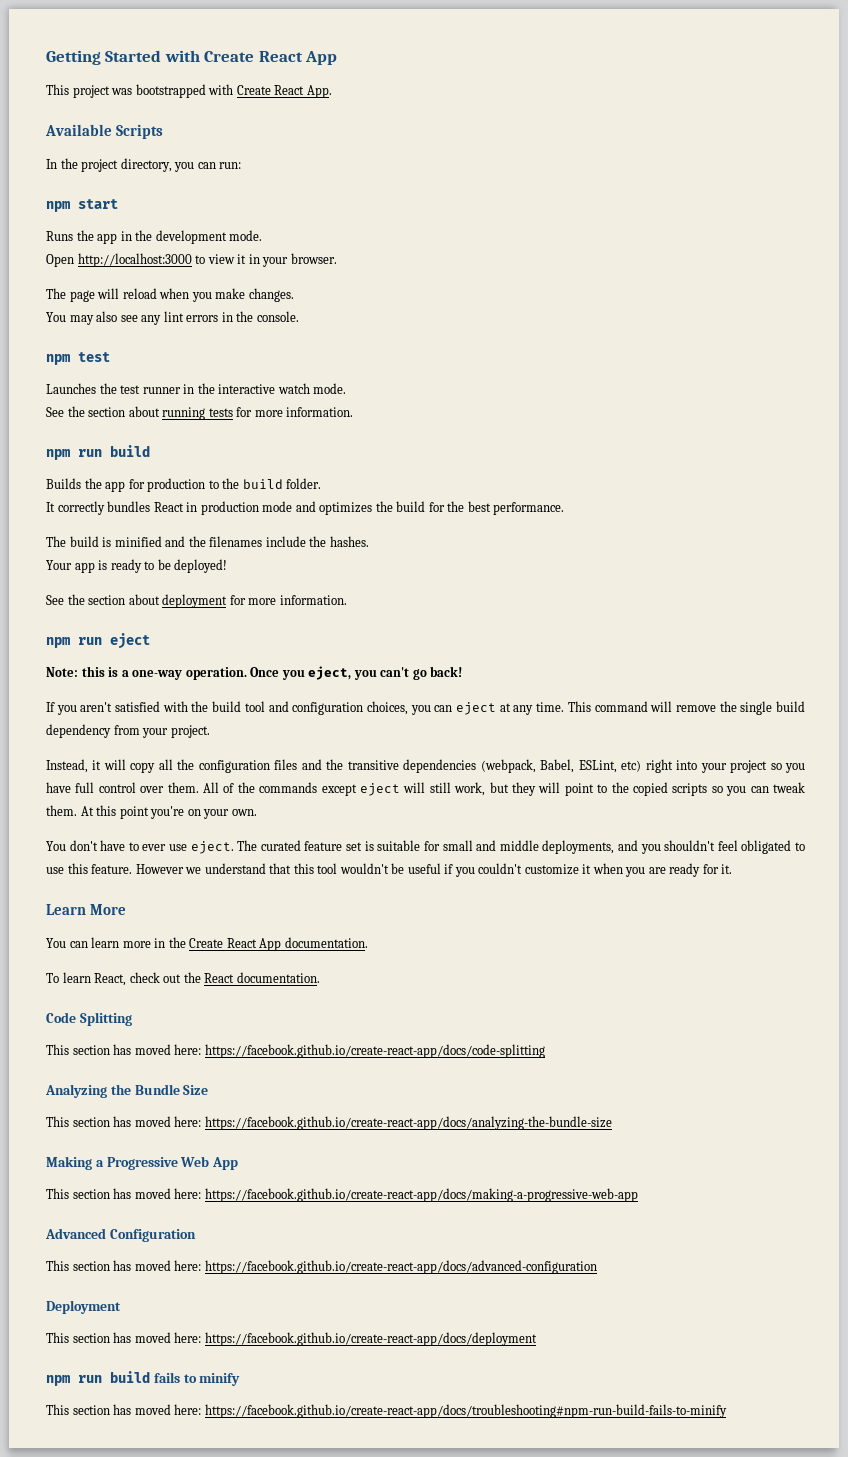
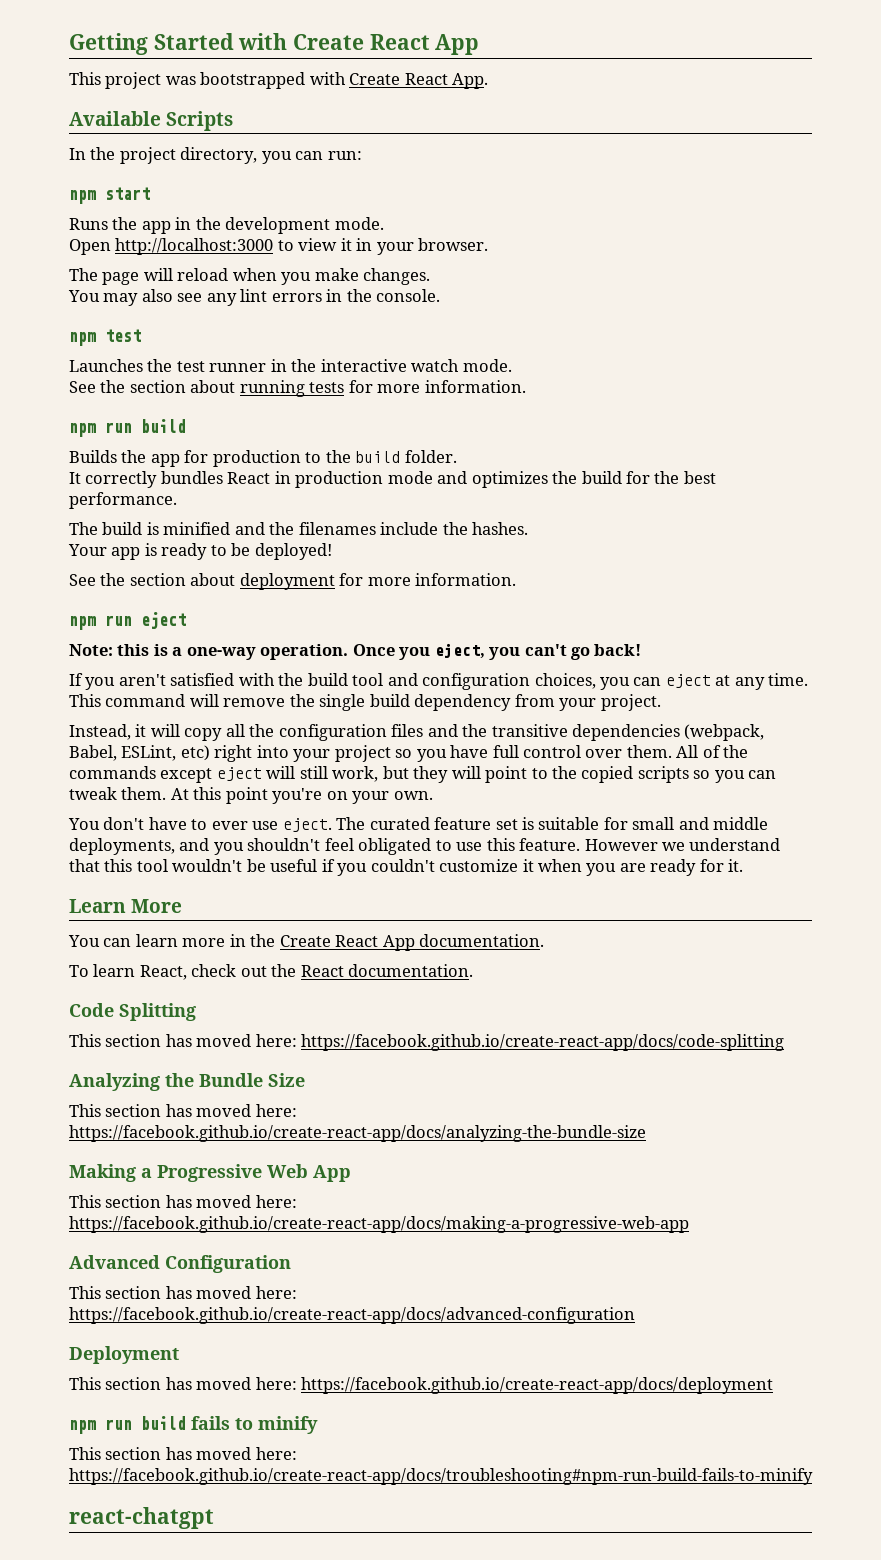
(727, 1411) none -> [69,1507,214,1529] // react-chatgpt

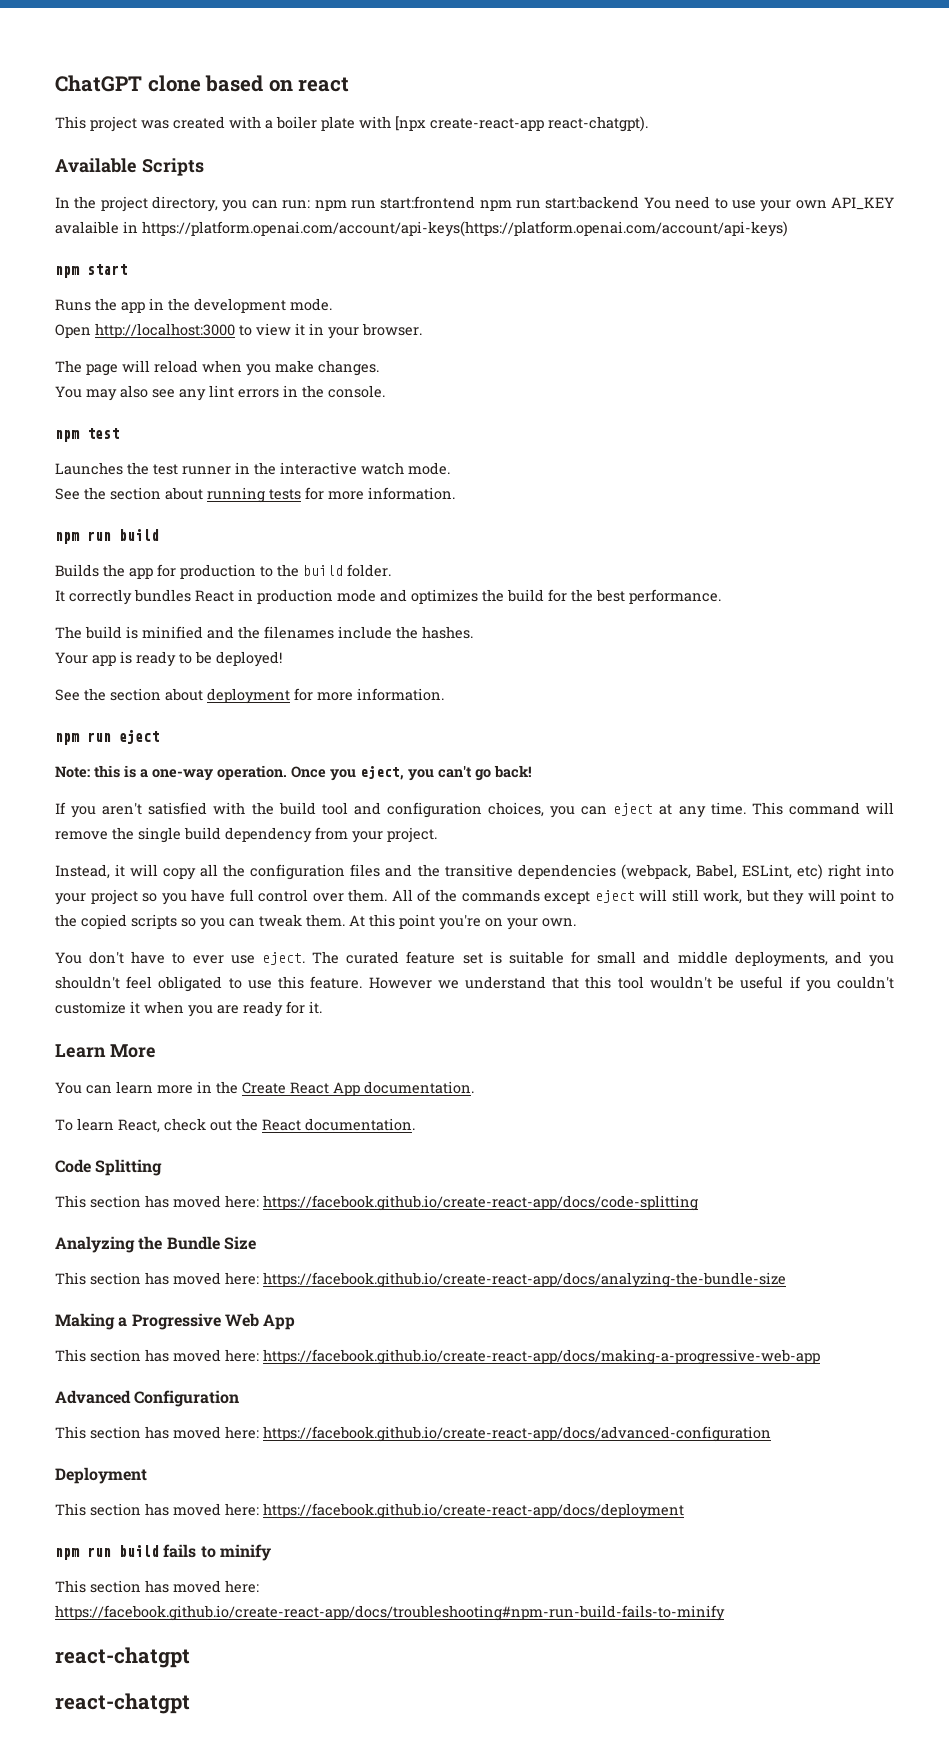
[69,33,480,55] [69,72,489,89] Getting Started with Create React App // This project was bootstrapped with Create React App. -> [55,75,350,92] [55,116,648,132] ChatGPT clone based on react // This project was created with a boiler plate with [npx create-react-app react-chatgpt).
(362, 155) none -> [314,196,894,212] [55,221,788,237] npm run start:frontend npm run start:backend You need to use your own API_KEY avalaible in https://platform.openai.com/account/api-keys(https://platform.openai.com/account/api-keys)
(214, 1518) none -> [55,1693,190,1714] // react-chatgpt

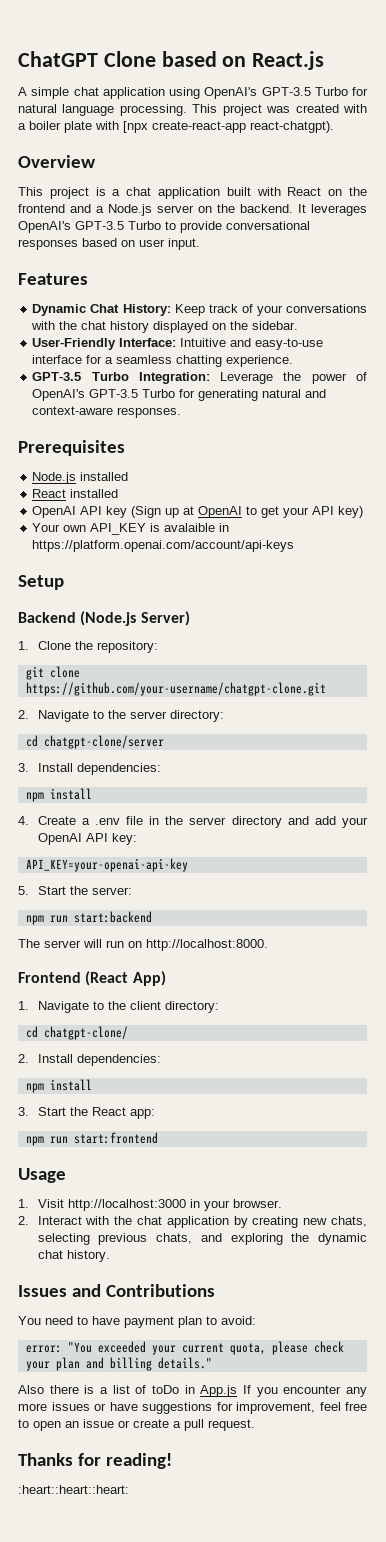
[147,75,350,92] clone based on react // -> [103,51,325,70] [18,87,368,99] [18,104,187,116] Clone based on React.js // A simple chat application using OpenAI's GPT-3.5 Turbo for natural language processing.
[55,158,204,176] [55,196,894,212] [55,221,788,237] [55,264,127,278] [55,298,332,313] [55,323,422,339] [55,360,379,376] [55,385,385,401] [55,428,119,442] [55,462,450,475] [55,487,455,503] [55,529,159,544] [55,564,391,579] [55,589,721,605] [55,626,473,639] [55,651,282,667] [55,688,444,704] [55,729,159,745] [55,765,532,781] [55,802,894,818] [55,827,437,843] [55,864,894,880] [55,889,894,905] [55,914,576,930] [55,951,894,967] [55,976,894,992] [55,1001,322,1017] [55,1044,156,1058] [55,1081,474,1096] [55,1118,415,1133] [55,1159,163,1176] [55,1195,698,1211] [55,1236,256,1253] [55,1272,786,1288] [55,1313,296,1330] [55,1349,820,1365] [55,1390,240,1407] [55,1426,771,1442] [55,1467,147,1484] [55,1503,684,1519] [55,1544,271,1561] [55,1580,259,1593] [55,1605,725,1621] [55,1647,190,1668] [55,1693,190,1714] Available Scripts // In the project directory, you can run: npm run start:frontend npm run start:backend You need to use your own API_KEY avalaible in https://platform.openai.com/account/api-keys(https://platform.openai.com/account/api-keys) // npm start // Runs the app in the development mode. // Open http://localhost:3000 to view it in your browser. // The page will reload when you make changes. // You may also see any lint errors in the console. // npm test // Launches the test runner in the interactive watch mode. // See the section about running tests for more information. // npm run build // Builds the app for production to the build folder. // It correctly bundles React in production mode and optimizes the build for the best performance. // The build is minified and the filenames include the hashes. // Your app is ready to be deployed! // See the section about deployment for more information. // npm run eject // Note: this is a one-way operation. Once you eject, you can't go back! // If you aren't satisfied with the build tool and configuration choices, you can eject at any time. This command will remove the single build dependency from your project. // Instead, it will copy all the configuration files and the transitive dependencies (webpack, Babel, ESLint, etc) right into your project so you have full control over them. All of the commands except eject will still work, but they will point to the copied scripts so you can tweak them. At this point you're on your own. // You don't have to ever use eject. The curated feature set is suitable for small and middle deployments, and you shouldn't feel obligated to use this feature. However we understand that this tool wouldn't be useful if you couldn't customize it when you are ready for it. // Learn More // You can learn more in the Create React App documentation. // To learn React, check out the React documentation. // Code Splitting // This section has moved here: https://facebook.github.io/create-react-app/docs/code-splitting // Analyzing the Bundle Size // This section has moved here: https://facebook.github.io/create-react-app/docs/analyzing-the-bundle-size // Making a Progressive Web App // This section has moved here: https://facebook.github.io/create-react-app/docs/making-a-progressive-web-app // Advanced Configuration // This section has moved here: https://facebook.github.io/create-react-app/docs/advanced-configuration // Deployment // This section has moved here: https://facebook.github.io/create-react-app/docs/deployment // npm run build fails to minify // This section has moved here: https://facebook.github.io/create-react-app/docs/troubleshooting#npm-run-build-fails-to-minify // react-chatgpt // react-chatgpt -> [18,155,96,168] [18,187,368,199] [18,204,367,216] [18,221,310,233] [18,238,200,250] [18,273,88,285] [32,304,367,316] [31,321,299,333] [32,338,324,350] [32,355,294,367] [32,372,367,384] [32,389,327,401] [32,406,182,418] [18,440,125,456] [32,472,129,484] [32,489,119,498] [32,506,364,518] [32,523,230,535] [32,540,295,552] [18,575,64,590] [18,611,190,626] [18,641,158,653] [25,666,80,680] [25,682,326,696] [18,710,224,722] [25,735,164,749] [18,763,161,775] [25,788,92,802] [18,816,368,828] [37,833,137,845] [25,858,188,872] [18,886,132,895] [25,911,152,925] [18,939,268,951] [18,971,166,986] [18,1001,219,1013] [25,1026,128,1040] [18,1054,161,1066] [25,1079,92,1093] [18,1107,155,1119] [25,1132,158,1146] [18,1168,66,1183] [18,1199,282,1211] [18,1216,367,1228] [37,1233,367,1245] [37,1250,110,1262] [18,1284,215,1297] [18,1316,256,1328] [25,1341,344,1355] [25,1357,212,1371] [18,1385,367,1397] [18,1402,367,1414] [18,1419,255,1431] [18,1453,172,1469] [18,1485,129,1494] Overview // This project is a chat application built with React on the frontend and a Node.js server on the backend. It leverages OpenAI's GPT-3.5 Turbo to provide conversational responses based on user input. // Features // Dynamic Chat History: Keep track of your conversations with the chat history displayed on the sidebar. // User-Friendly Interface: Intuitive and easy-to-use interface for a seamless chatting experience. // GPT-3.5 Turbo Integration: Leverage the power of OpenAI's GPT-3.5 Turbo for generating natural and context-aware responses. // Prerequisites // Node.js installed // React installed // OpenAI API key (Sign up at OpenAI to get your API key) // Your own API_KEY is avalaible in https://platform.openai.com/account/api-keys // Setup // Backend (Node.js Server) // 1. Clone the repository: // git clone https://github.com/your-username/chatgpt-clone.git // 2. Navigate to the server directory: // cd chatgpt-clone/server // 3. Install dependencies: // npm install // 4. Create a .env file in the server directory and add your OpenAI API key: // API_KEY=your-openai-api-key // 5. Start the server: // npm run start:backend // The server will run on http://localhost:8000. // Frontend (React App) // 1. Navigate to the client directory: // cd chatgpt-clone/ // 2. Install dependencies: // npm install // 3. Start the React app: // npm run start:frontend // Usage // 1. Visit http://localhost:3000 in your browser. // 2. Interact with the chat application by creating new chats, selecting previous chats, and exploring the dynamic chat history. // Issues and Contributions // You need to have payment plan to avoid: // error: "You exceeded your current quota, please check your plan and billing details." // Also there is a list of toDo in App.js If you encounter any more issues or have suggestions for improvement, feel free to open an issue or create a pull request. // Thanks for reading! // :heart::heart::heart:

